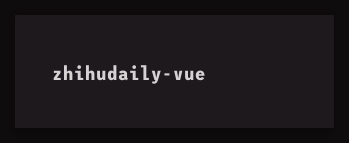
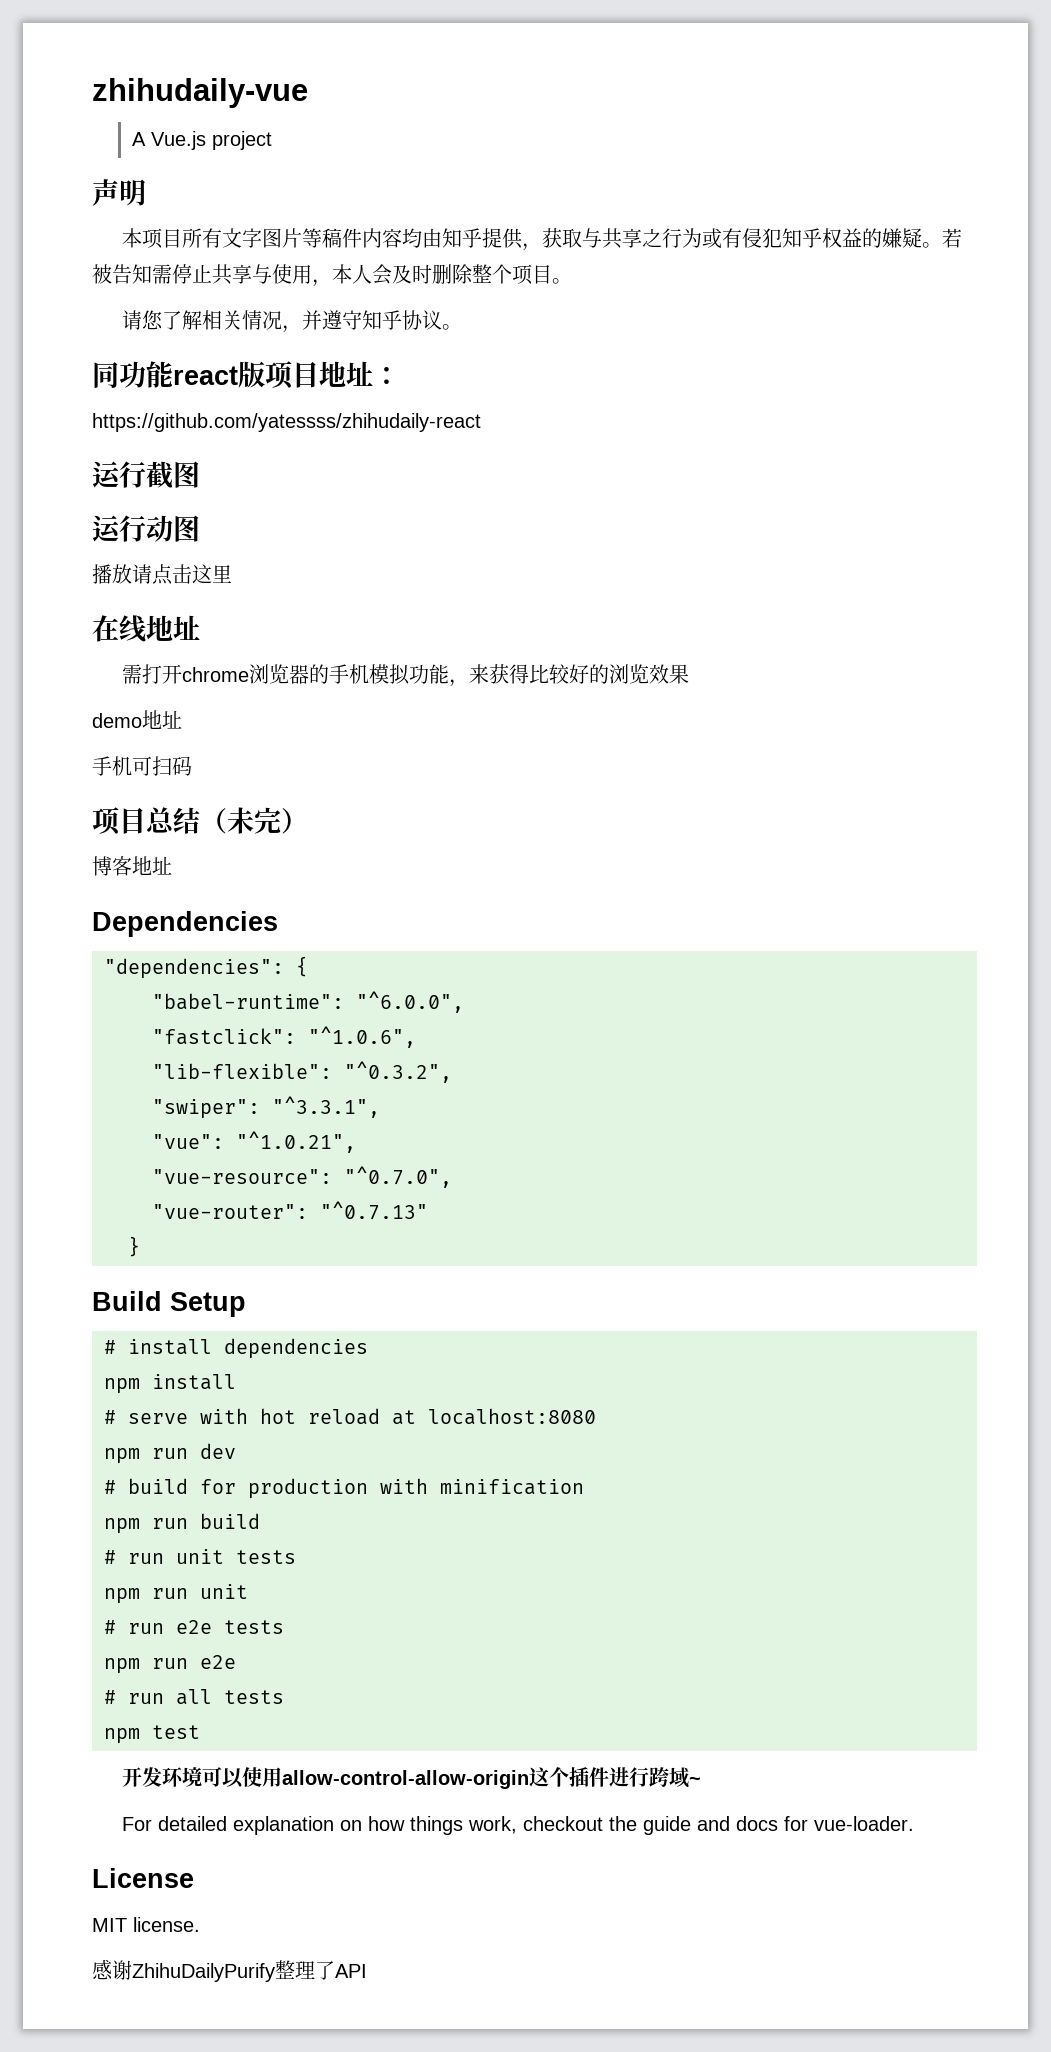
(206, 74) none -> [131,131,272,150] [92,179,146,206] [121,228,962,251] [92,264,572,287] [121,310,462,333] [92,361,400,389] [92,413,481,432] [92,461,200,489] [92,515,200,542] [92,564,232,585] [92,615,200,643] [121,664,689,687] [92,710,182,729] [92,756,192,776] [92,807,308,835] [92,856,172,876] [92,911,278,937] [104,956,308,979] [152,991,464,1013] [152,1026,416,1048] [152,1061,452,1083] [152,1096,380,1119] [152,1131,356,1153] [152,1166,452,1188] [152,1201,428,1220] [128,1236,140,1257] [92,1291,246,1317] [104,1338,368,1359] [104,1374,236,1394] [104,1408,596,1425] [104,1443,236,1464] [104,1478,584,1499] [104,1513,260,1534] [104,1549,296,1564] [104,1584,248,1604] [104,1620,284,1634] [104,1655,236,1674] [104,1689,284,1705] [104,1725,200,1744] [121,1767,701,1789] [121,1816,914,1835] [92,1868,194,1888] [92,1917,200,1932] [92,1959,367,1982] // A Vue.js project // 声明 // 本项目所有文字图片等稿件内容均由知乎提供，获取与共享之行为或有侵犯知乎权益的嫌疑。若被告知需停止共享与使用，本人会及时删除整个项目。 // 请您了解相关情况，并遵守知乎协议。 // 同功能react版项目地址： // https://github.com/yatessss/zhihudaily-react // 运行截图 // 运行动图 // 播放请点击这里 // 在线地址 // 需打开chrome浏览器的手机模拟功能，来获得比较好的浏览效果 // demo地址 // 手机可扫码 // 项目总结（未完） // 博客地址 // Dependencies // "dependencies": { // "babel-runtime": "^6.0.0", // "fastclick": "^1.0.6", // "lib-flexible": "^0.3.2", // "swiper": "^3.3.1", // "vue": "^1.0.21", // "vue-resource": "^0.7.0", // "vue-router": "^0.7.13" // } // Build Setup // # install dependencies // npm install // # serve with hot reload at localhost:8080 // npm run dev // # build for production with minification // npm run build // # run unit tests // npm run unit // # run e2e tests // npm run e2e // # run all tests // npm test // 开发环境可以使用allow-control-allow-origin这个插件进行跨域~ // For detailed explanation on how things work, checkout the guide and docs for vue-loader. // License // MIT license. // 感谢ZhihuDailyPurify整理了API

